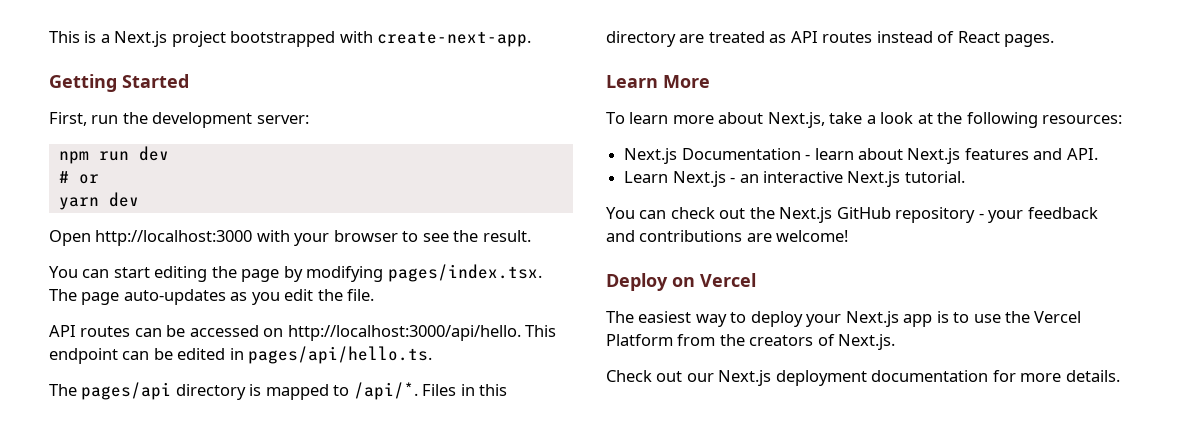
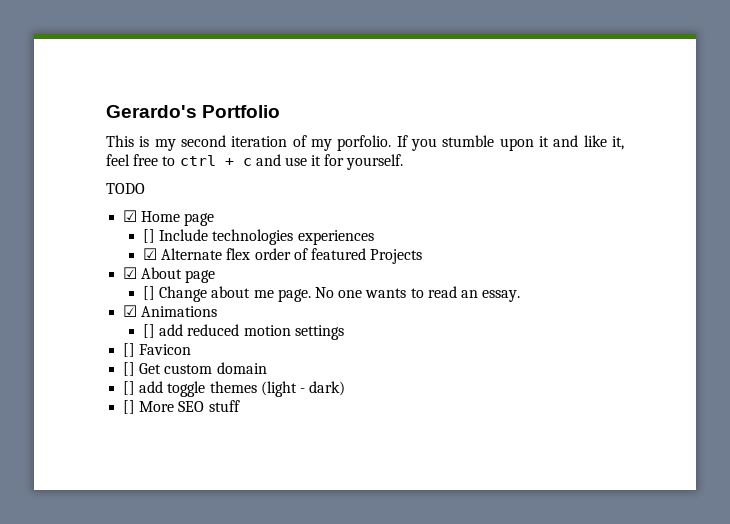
[49,31,532,47] [49,74,189,92] [49,112,309,128] [58,146,169,164] [58,171,99,184] [58,192,139,210] [49,230,531,246] [49,264,542,282] [49,289,375,305] [49,325,557,341] [49,346,433,364] [49,382,508,400] [606,31,1055,47] [606,75,710,88] [606,112,1123,128] [624,148,1098,164] [624,171,965,187] [606,207,1098,223] [606,230,849,242] [606,273,756,291] [606,311,1082,327] [606,334,896,350] [606,370,1120,386] This is a Next.js project bootstrapped with create-next-app. // Getting Started // First, run the development server: // npm run dev // # or // yarn dev // Open http://localhost:3000 with your browser to see the result. // You can start editing the page by modifying pages/index.tsx. The page auto-updates as you edit the file. // API routes can be accessed on http://localhost:3000/api/hello. This endpoint can be edited in pages/api/hello.ts. // The pages/api directory is mapped to /api/*. Files in this directory are treated as API routes instead of React pages. // Learn More // To learn more about Next.js, take a look at the following resources: // Next.js Documentation - learn about Next.js features and API. // Learn Next.js - an interactive Next.js tutorial. // You can check out the Next.js GitHub repository - your feedback and contributions are welcome! // Deploy on Vercel // The easiest way to deploy your Next.js app is to use the Vercel Platform from the creators of Next.js. // Check out our Next.js deployment documentation for more details. -> [106,105,281,118] [106,135,624,151] [106,154,404,170] [106,183,145,194] [123,210,215,226] [143,229,374,245] [143,248,423,264] [123,267,216,283] [143,286,521,302] [123,305,218,317] [143,324,344,340] [123,343,192,357] [123,362,267,376] [123,381,346,397] [123,400,240,414] Gerardo's Portfolio // This is my second iteration of my porfolio. If you stumble upon it and like it, feel free to ctrl + c and use it for yourself. // TODO // ☑ Home page // [] Include technologies experiences // ☑ Alternate flex order of featured Projects // ☑ About page // [] Change about me page. No one wants to read an essay. // ☑ Animations // [] add reduced motion settings // [] Favicon // [] Get custom domain // [] add toggle themes (light - dark) // [] More SEO stuff

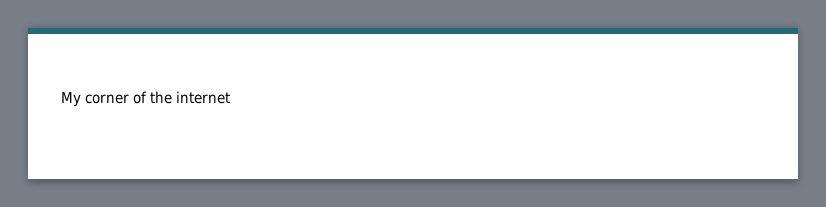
[106,105,281,118] [106,135,624,151] [106,154,404,170] [106,183,145,194] [123,210,215,226] [143,229,374,245] [143,248,423,264] [123,267,216,283] [143,286,521,302] [123,305,218,317] [143,324,344,340] [123,343,192,357] [123,362,267,376] [123,381,346,397] [123,400,240,414] Gerardo's Portfolio // This is my second iteration of my porfolio. If you stumble upon it and like it, feel free to ctrl + c and use it for yourself. // TODO // ☑ Home page // [] Include technologies experiences // ☑ Alternate flex order of featured Projects // ☑ About page // [] Change about me page. No one wants to read an essay. // ☑ Animations // [] add reduced motion settings // [] Favicon // [] Get custom domain // [] add toggle themes (light - dark) // [] More SEO stuff -> [61,91,230,107] My corner of the internet

